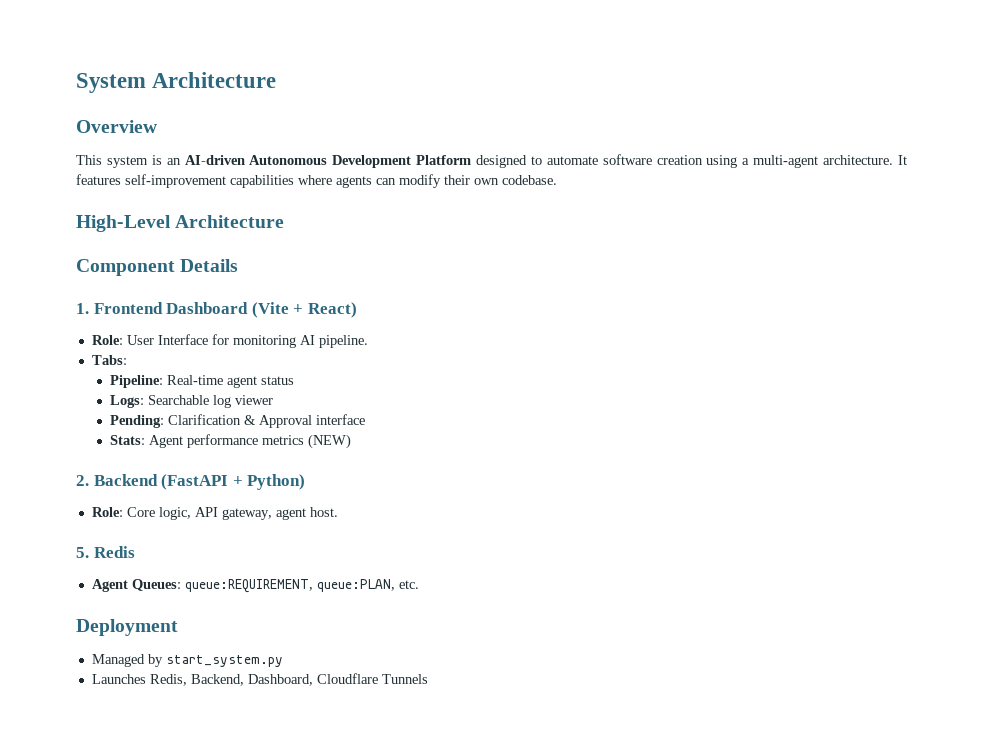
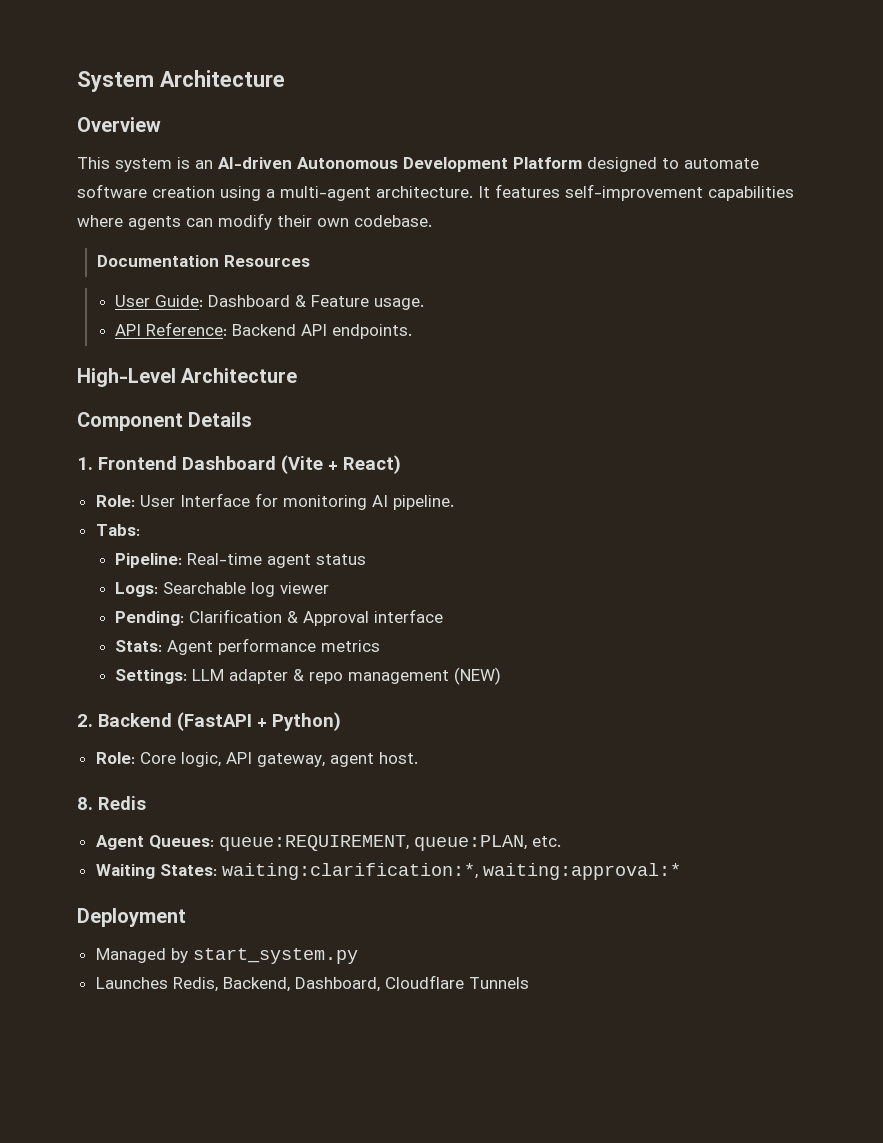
(557, 180) none -> [96,255,310,267] [115,295,425,310] [115,322,413,339] // Documentation Resources // User Guide: Dashboard & Feature usage. // API Reference: Backend API endpoints.
(304, 440) none -> [115,669,450,684] // Settings: LLM adapter & repo management
[76,547,89,558] 5. -> [77,797,93,810] 8.
(419, 584) none -> [95,863,681,880] // Waiting States: waiting:clarification:*, waiting:approval:*

